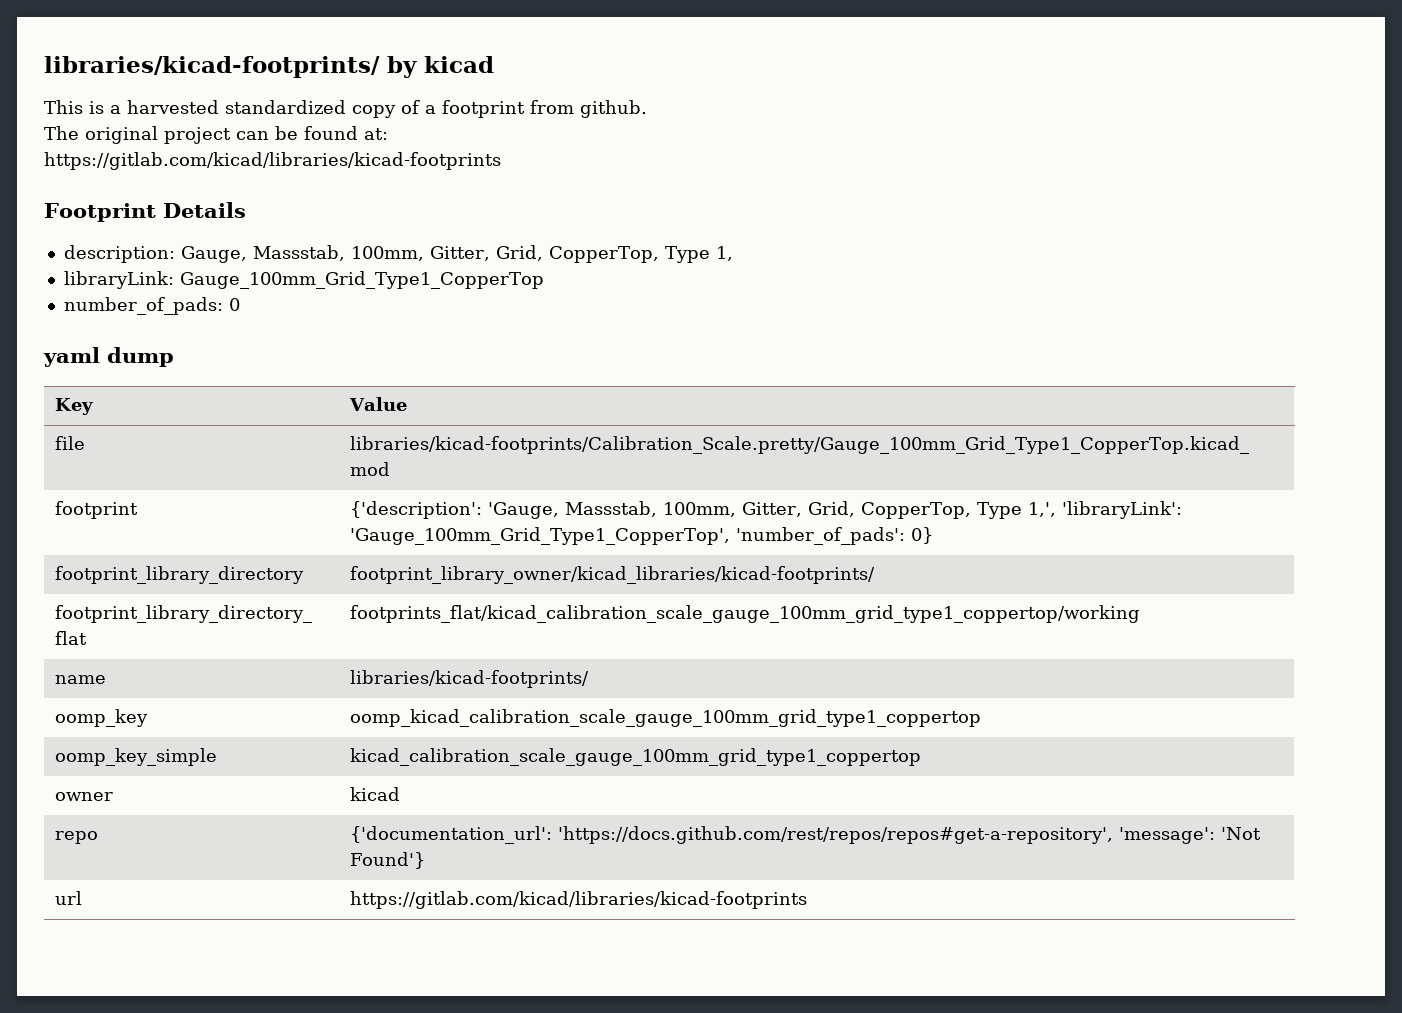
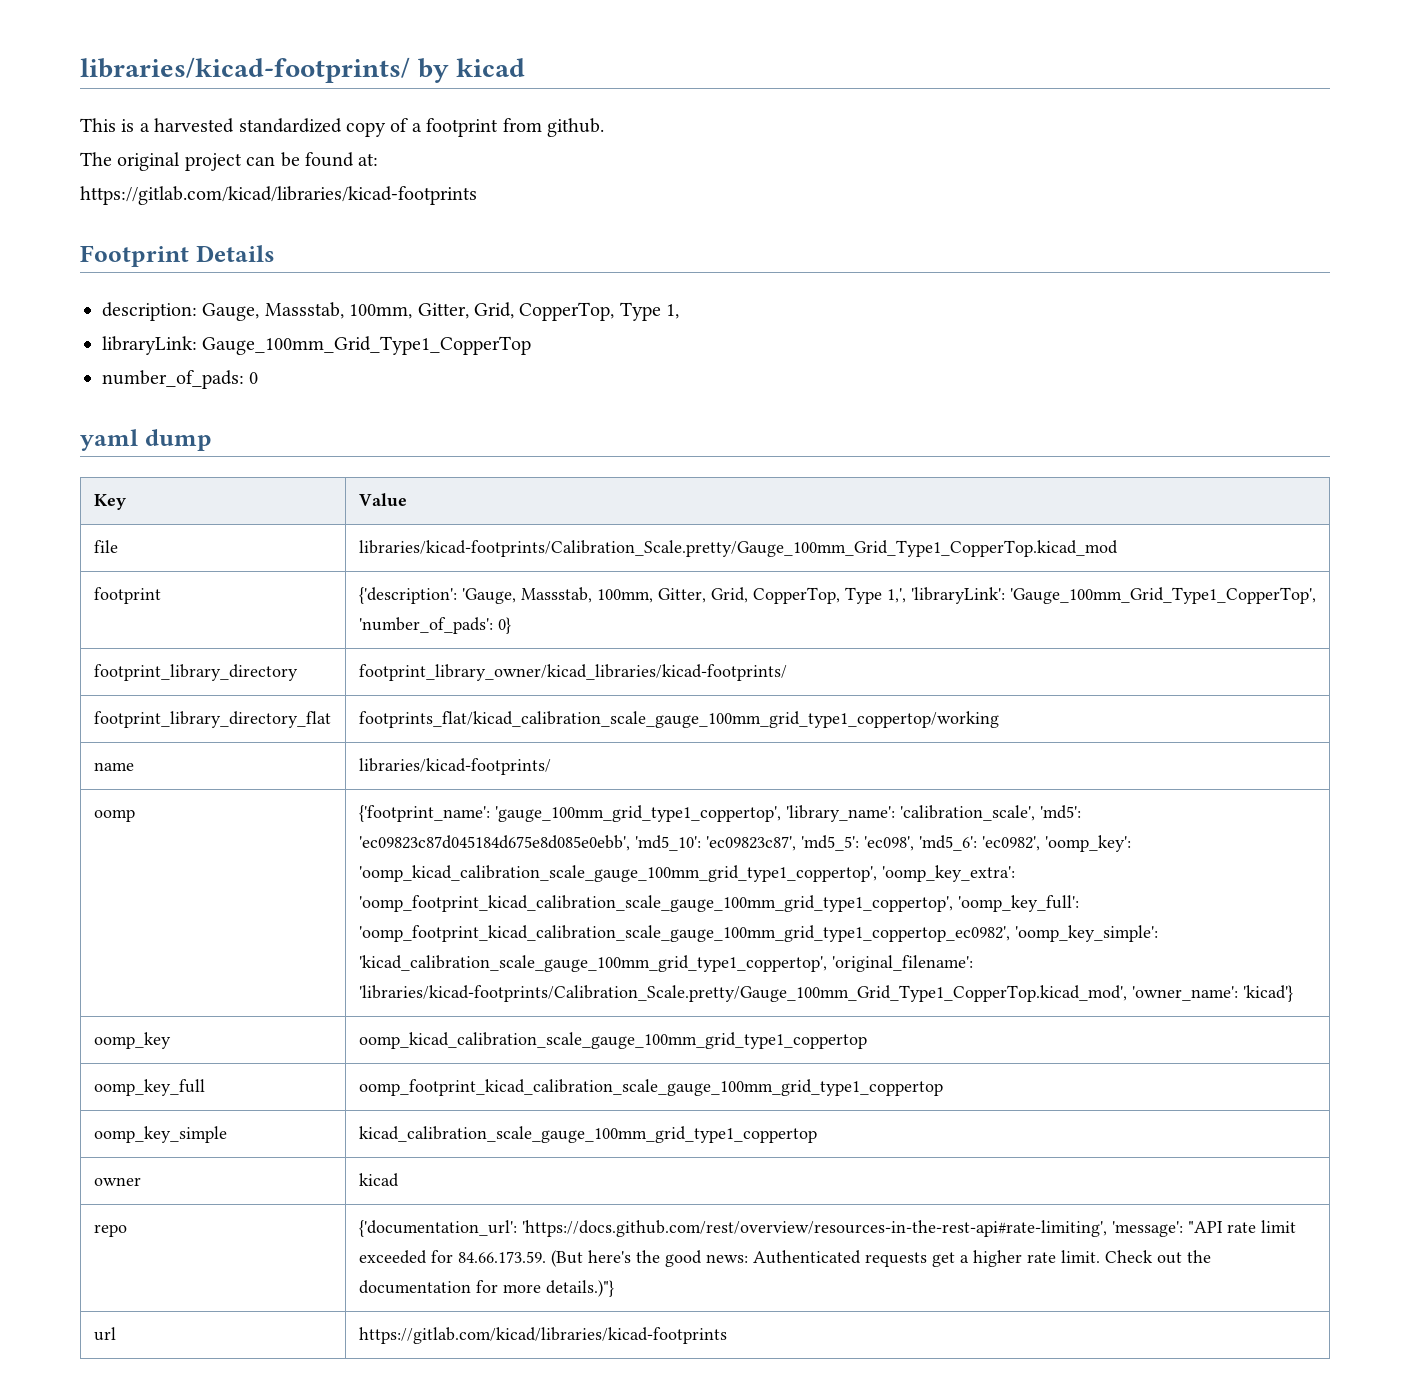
(590, 679) none -> [93,809,135,822] [358,805,1081,822] [358,835,1131,852] [358,865,1015,882] [358,895,1079,912] [358,925,1158,942] [358,955,973,972] [358,985,1293,1002] // oomp | {'footprint_name': 'gauge_100mm_grid_type1_coppertop', 'library_name': 'calibration_scale', 'md5': 'ec09823c87d045184d675e8d085e0ebb', 'md5_10': 'ec09823c87', 'md5_5': 'ec098', 'md5_6': 'ec0982', 'oomp_key': 'oomp_kicad_calibration_scale_gauge_100mm_grid_type1_coppertop', 'oomp_key_extra': 'oomp_footprint_kicad_calibration_scale_gauge_100mm_grid_type1_coppertop', 'oomp_key_full': 'oomp_footprint_kicad_calibration_scale_gauge_100mm_grid_type1_coppertop_ec0982', 'oomp_key_simple': 'kicad_calibration_scale_gauge_100mm_grid_type1_coppertop', 'original_filename': 'libraries/kicad-footprints/Calibration_Scale.pretty/Gauge_100mm_Grid_Type1_CopperTop.kicad_mod', 'owner_name': 'kicad'}
(982, 718) none -> [93,1079,205,1096] [358,1079,943,1096] // oomp_key_full | oomp_footprint_kicad_calibration_scale_gauge_100mm_grid_type1_coppertop
[558,826,1262,844] [350,852,426,869] 'https://docs.github.com/rest/repos/repos#get-a-repository', 'message': 'Not Found'} -> [521,1220,1296,1237] [358,1250,1211,1267] [358,1280,614,1297] 'https://docs.github.com/rest/overview/resources-in-the-rest-api#rate-limiting', 'message': "API rate limit exceeded for 84.66.173.59. (But here's the good news: Authenticated requests get a higher rate limit. Check out the documentation for more details.)"}

